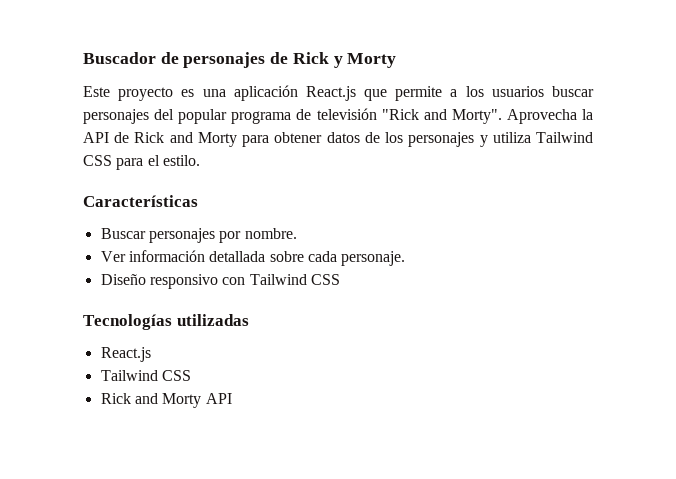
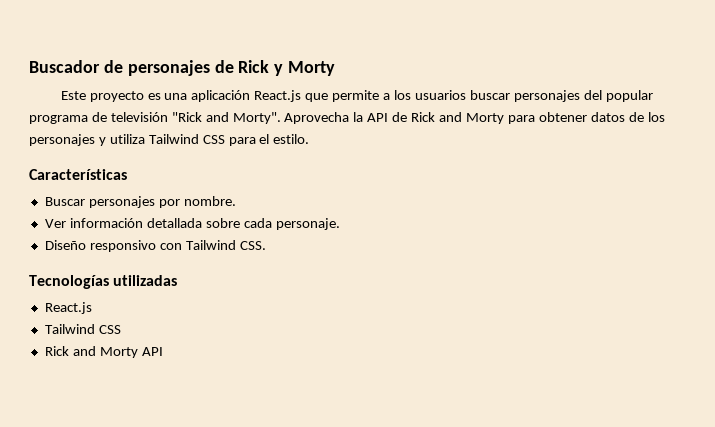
[310,274,340,285] CSS -> [239,241,266,250] CSS.

